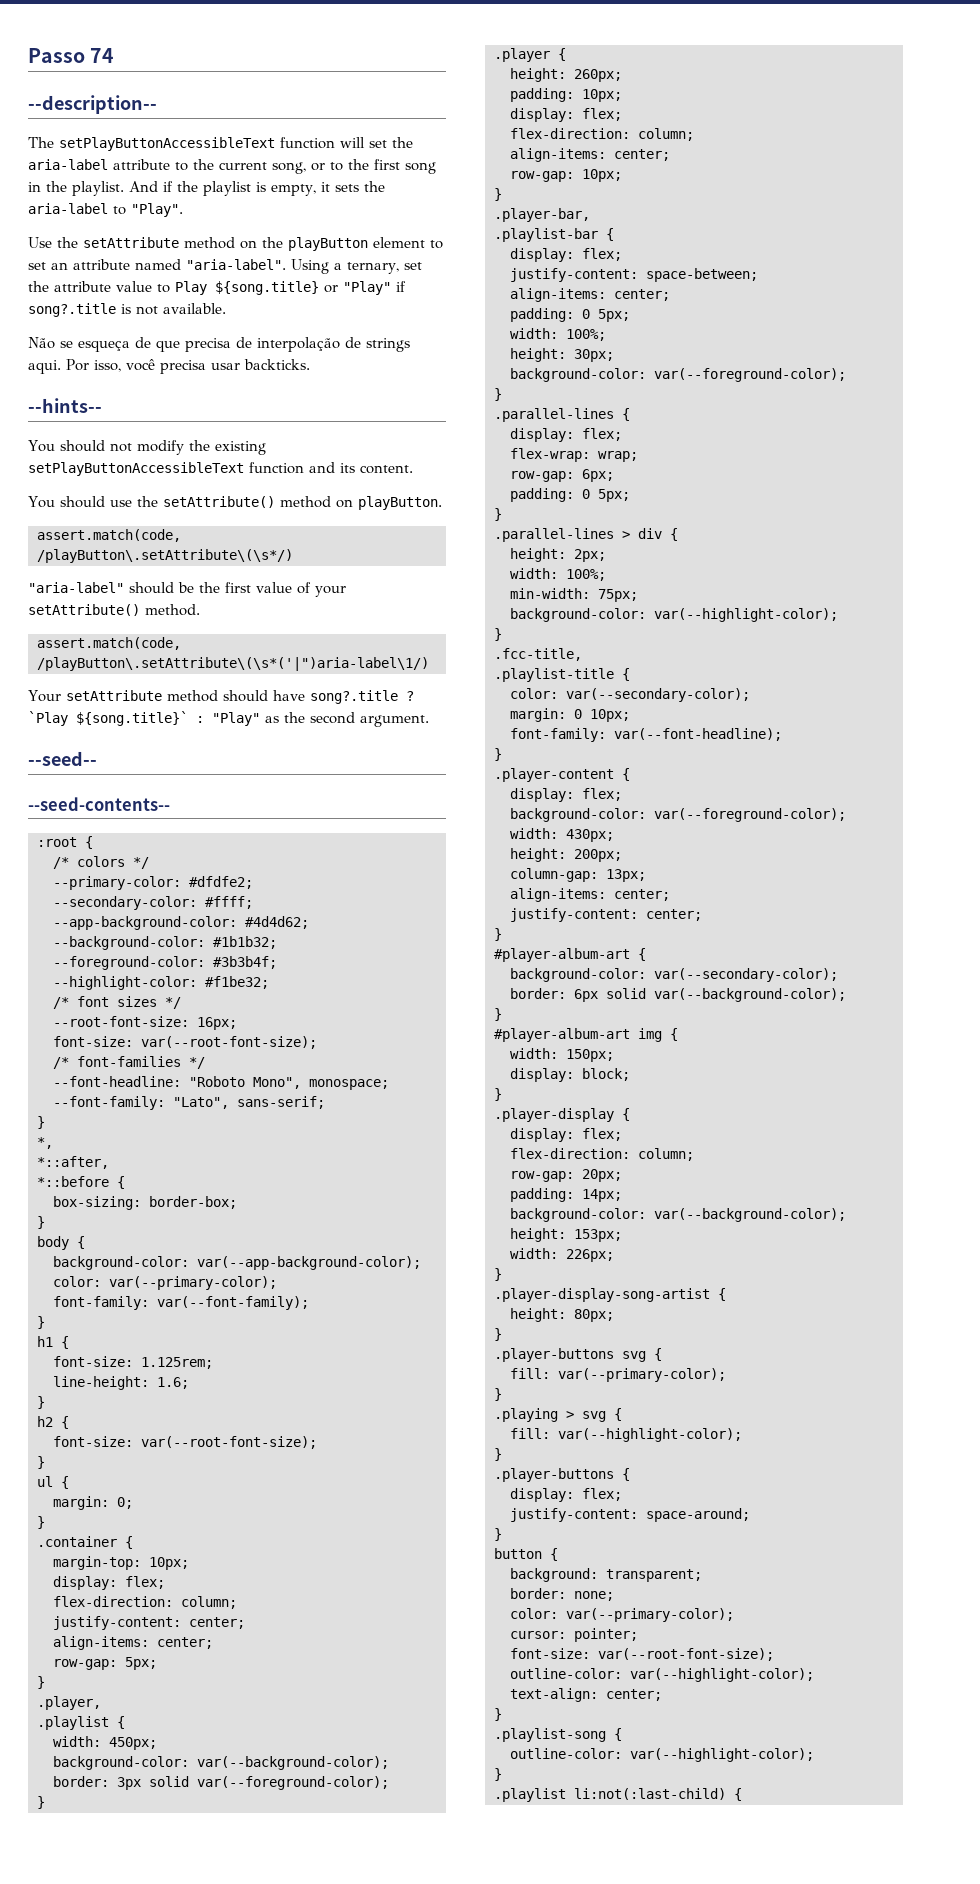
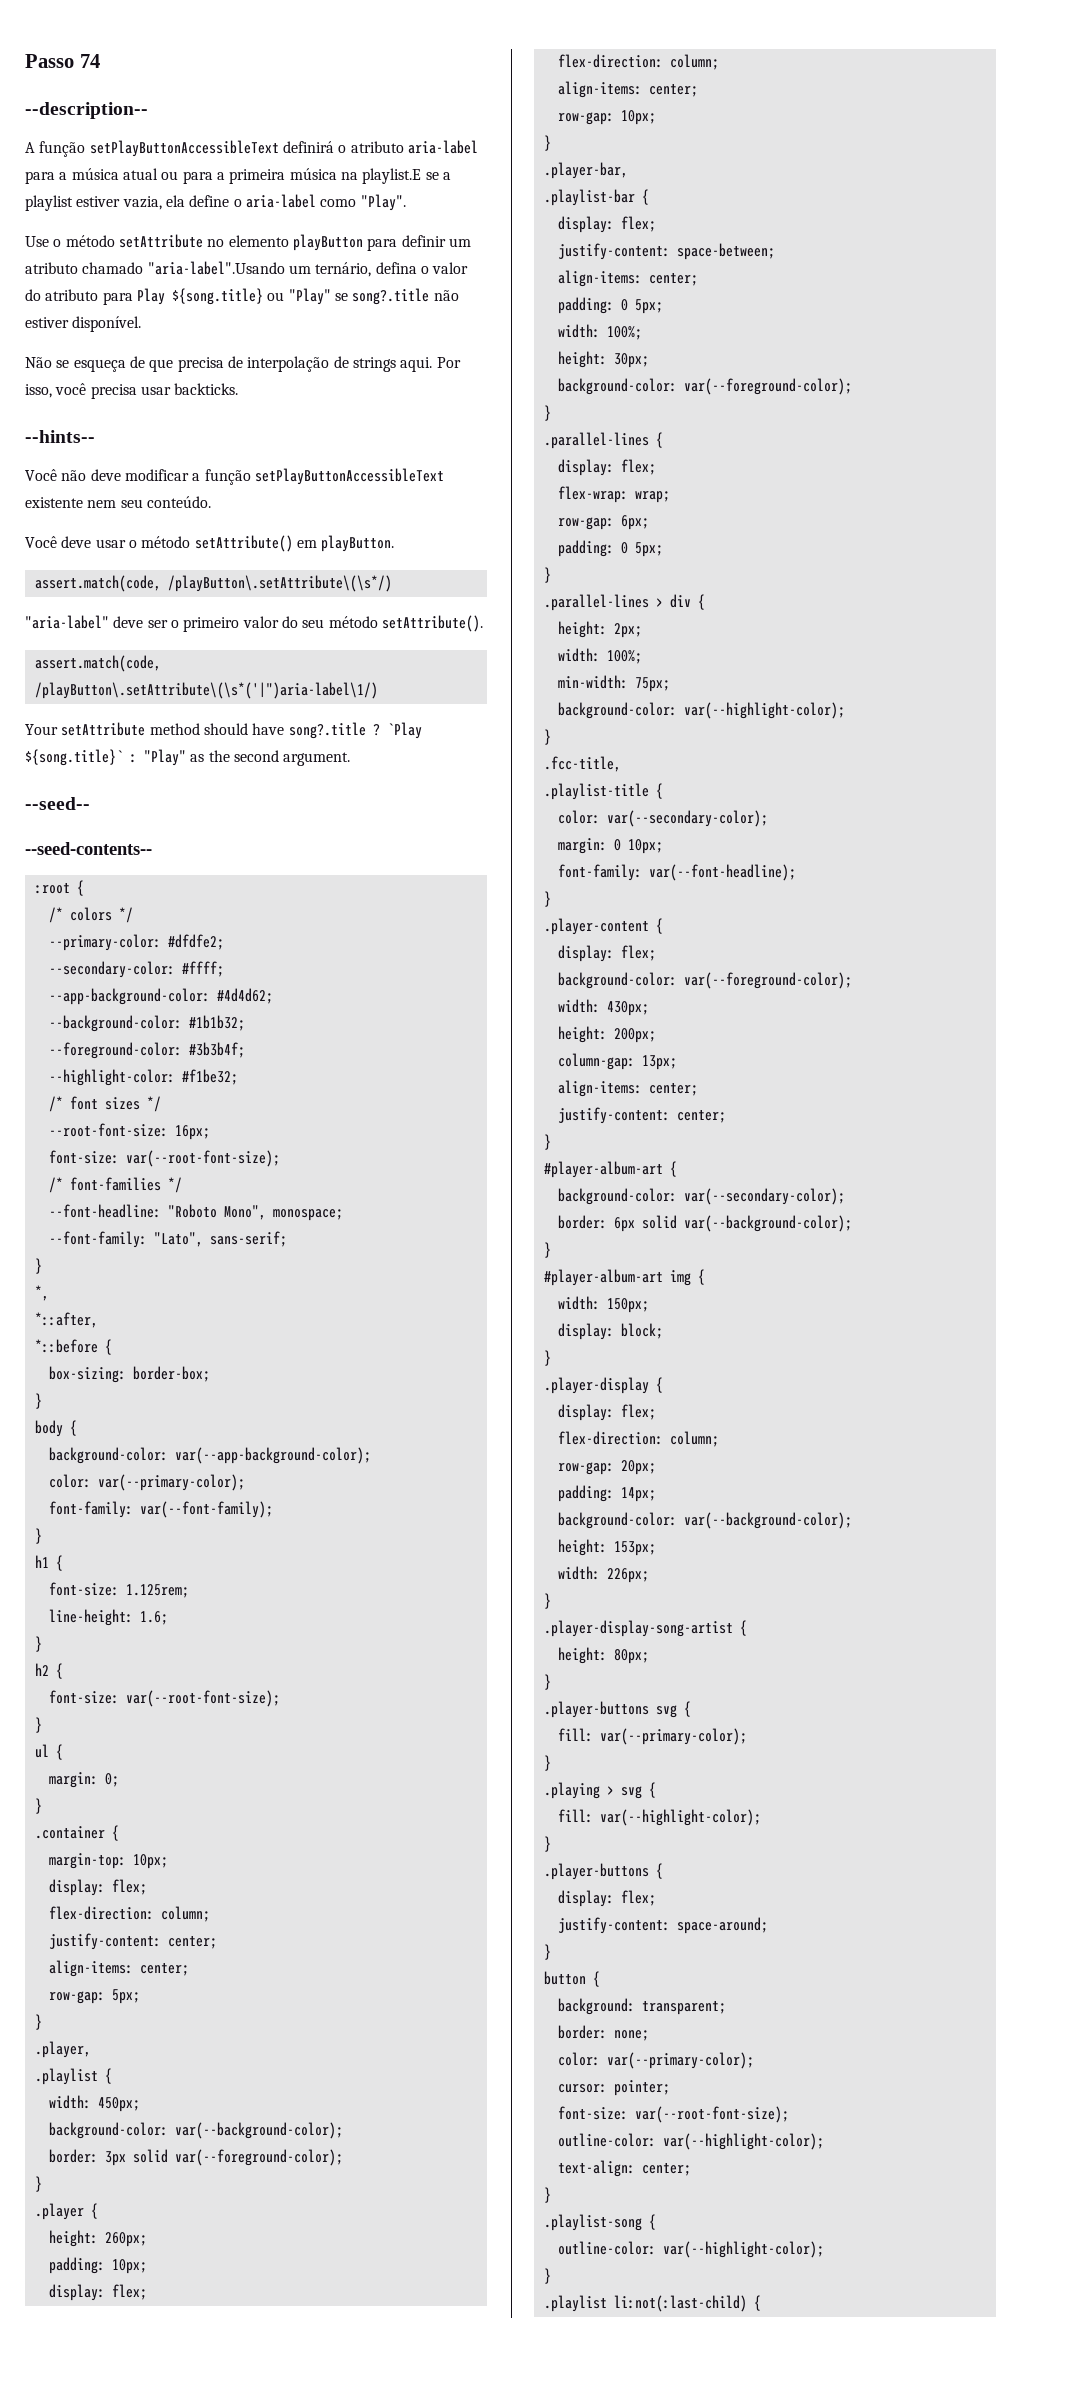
[28,137,413,151] [28,159,436,174] [28,181,385,196] [28,203,183,217] [28,237,443,251] [28,259,422,274] [28,281,406,295] [28,303,226,317] The setPlayButtonAccessibleText function will set the aria-label attribute to the current song, or to the first song in the playlist. And if the playlist is empty, it sets the aria-label to "Play". // Use the setAttribute method on the playButton element to set an attribute named "aria-label". Using a ternary, set the attribute value to Play ${song.title} or "Play" if song?.title is not available. -> [25,140,478,157] [25,168,451,184] [25,194,406,211] [25,234,471,251] [25,261,469,277] [25,288,459,305] [25,316,142,332] A função setPlayButtonAccessibleText definirá o atributo aria-label para a música atual ou para a primeira música na playlist.E se a playlist estiver vazia, ela define o aria-label como "Play". // Use o método setAttribute no elemento playButton para definir um atributo chamado "aria-label".Usando um ternário, defina o valor do atributo para Play ${song.title} ou "Play" se song?.title não estiver disponível.
[28,440,266,455] [28,462,413,476] [28,496,442,510] [37,529,181,542] [37,549,293,563] [28,582,346,597] [28,604,200,616] You should not modify the existing setPlayButtonAccessibleText function and its content. // You should use the setAttribute() method on playButton. // assert.match(code, /playButton\.setAttribute\(\s*/) // "aria-label" should be the first value of your setAttribute() method. -> [25,468,444,485] [25,496,211,508] [25,535,395,552] [34,575,392,592] [25,615,483,632] Você não deve modificar a função setPlayButtonAccessibleText existente nem seu conteúdo. // Você deve usar o método setAttribute() em playButton. // assert.match(code, /playButton\.setAttribute\(\s*/) // "aria-label" deve ser o primeiro valor do seu método setAttribute().

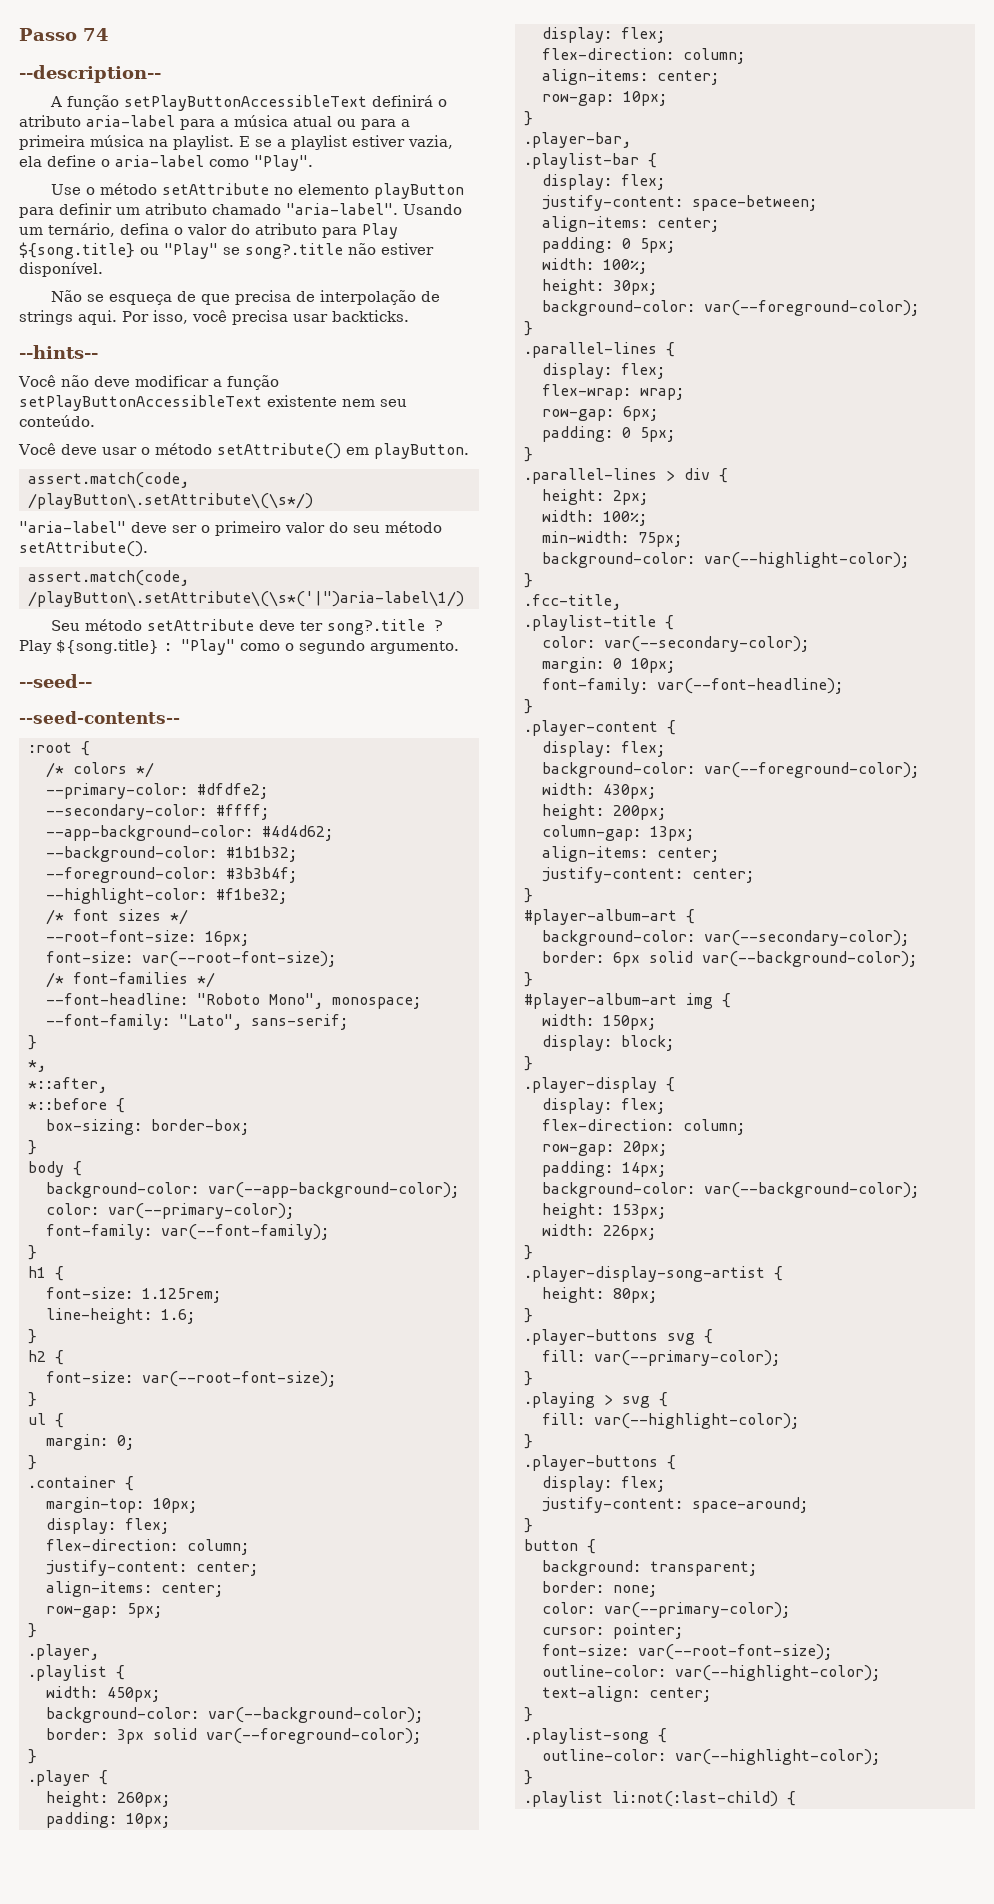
[362,168,422,184] playlist.E -> [173,135,250,150] playlist. E
[147,261,285,275] "aria-label".Usando -> [286,203,462,215] "aria-label". Usando
[25,722,422,739] [25,749,351,766] Your setAttribute method should have song?.title ? `Play ${song.title}` : "Play" as the second argument. -> [51,619,444,635] [19,639,459,655] Seu método setAttribute deve ter song?.title ? Play ${song.title} : "Play" como o segundo argumento.

